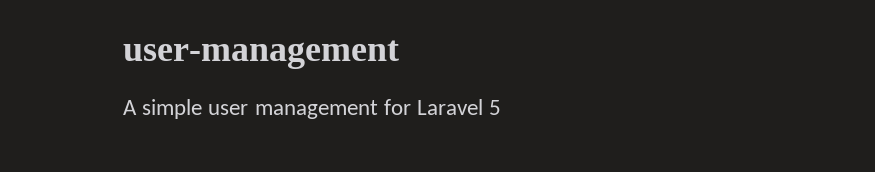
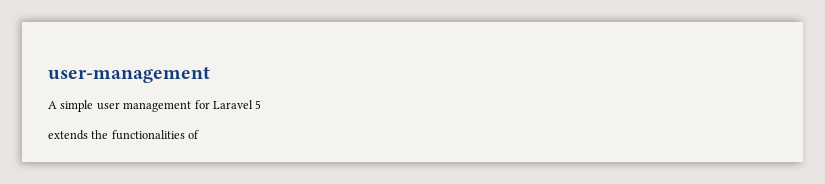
(502, 107) none -> [48,130,200,140] // extends the functionalities of

